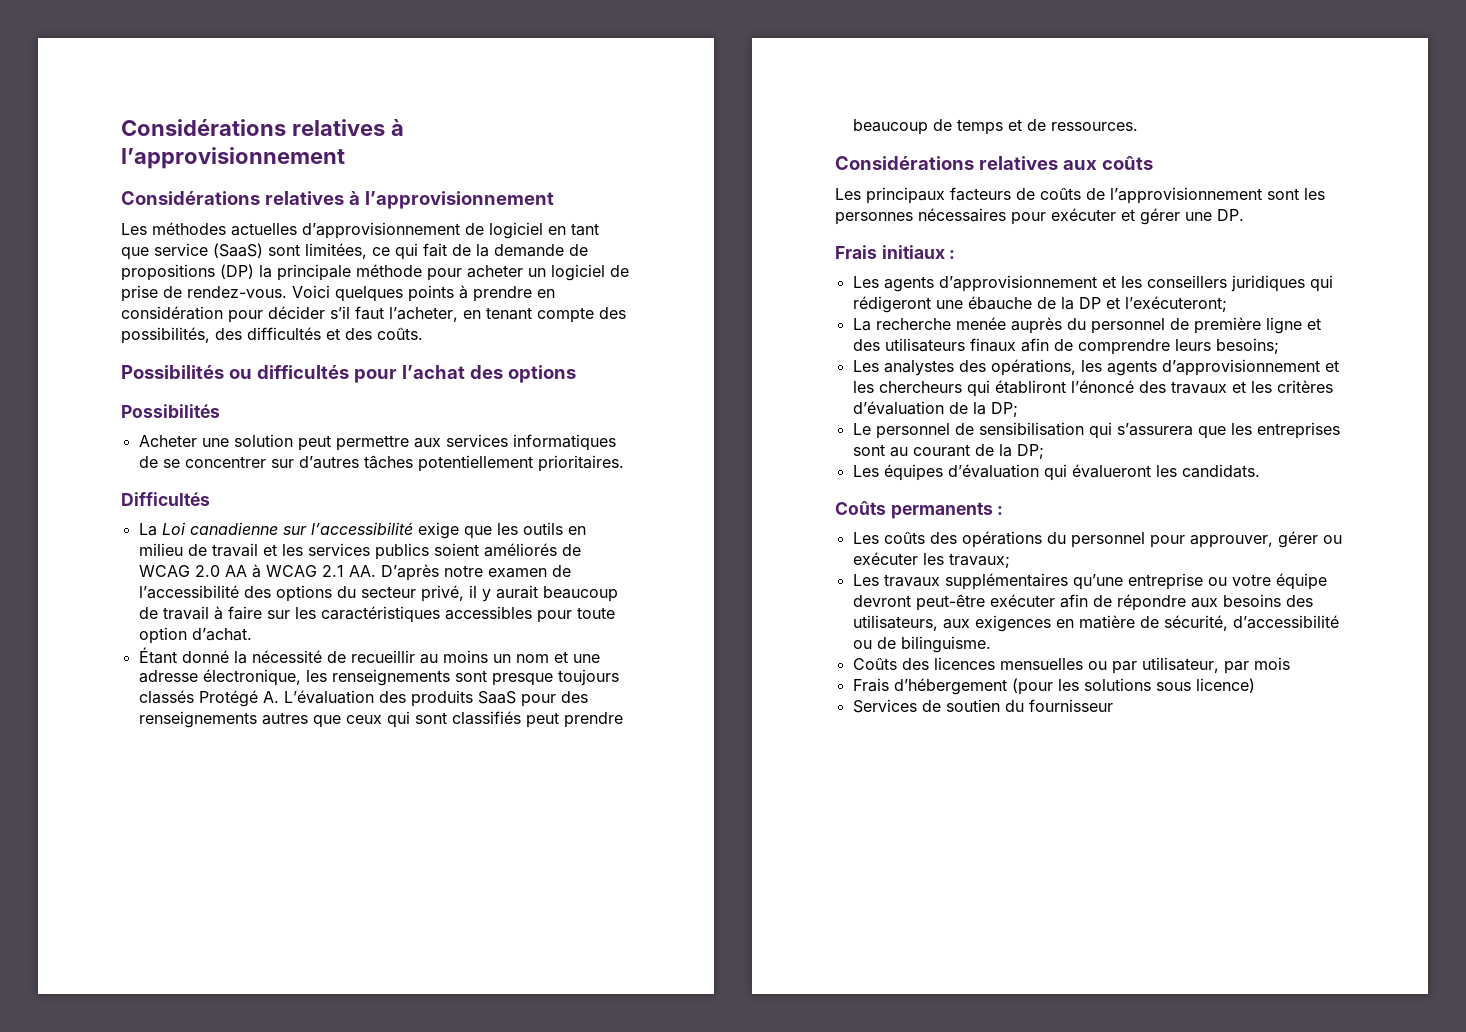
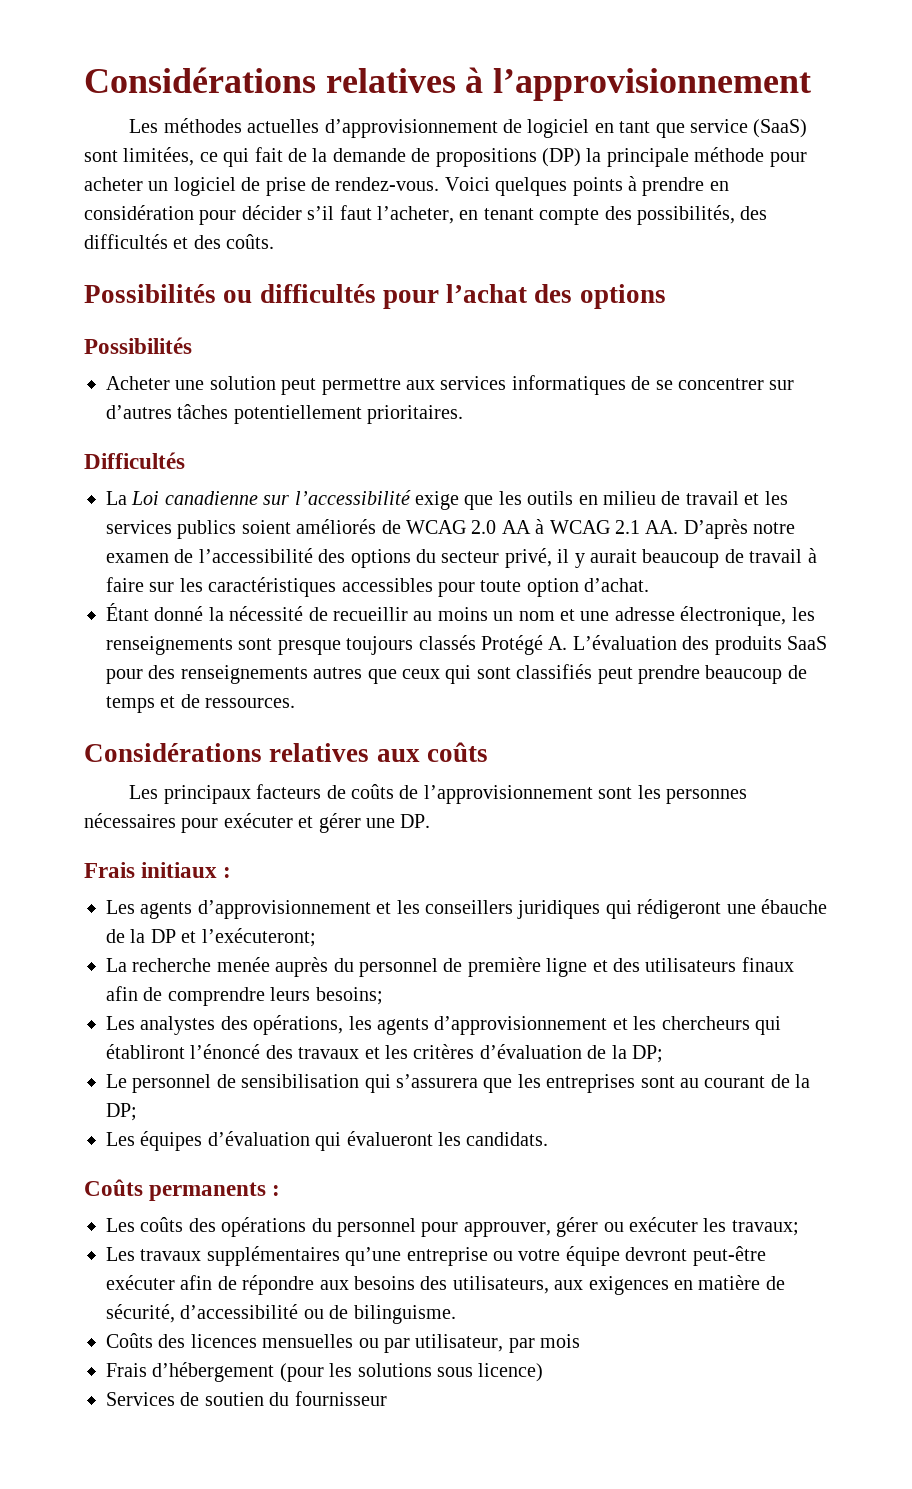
[121,119,404,136] [121,147,345,169] [121,191,554,209] Considérations relatives à l’approvisionnement // Considérations relatives à l’approvisionnement -> [84,67,812,101] Considérations relatives à l’approvisionnement

